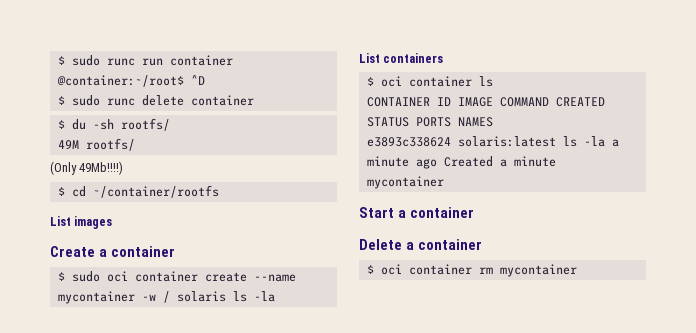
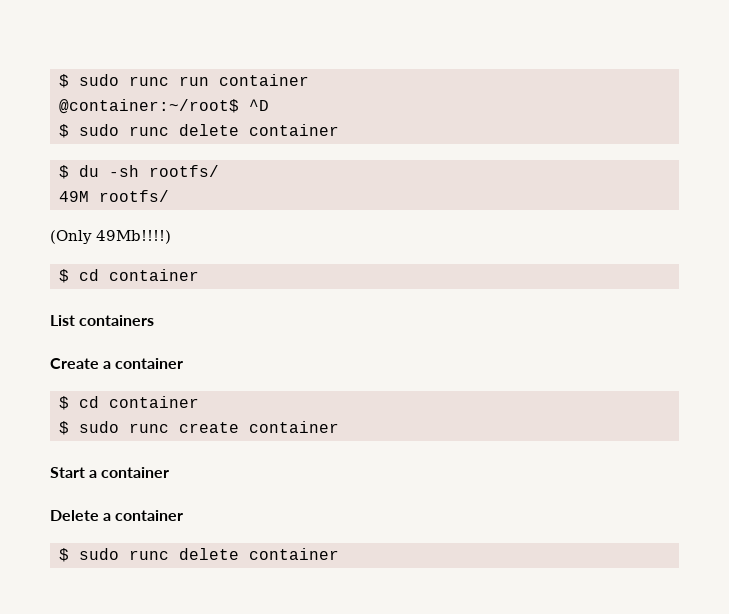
[92,185,219,198] [50,216,113,229] ~/container/rootfs // List images -> [108,269,199,281] [50,315,155,326] container // List containers
[71,271,296,282] [57,291,275,304] [359,53,444,63] [366,76,493,87] [366,97,605,107] [366,117,493,127] [366,136,619,147] [366,156,556,169] [366,176,444,189] sudo oci container create --name mycontainer -w / solaris ls -la // List containers // $ oci container ls // CONTAINER ID IMAGE COMMAND CREATED STATUS PORTS NAMES // e3893c338624 solaris:latest ls -la a minute ago Created a minute mycontainer -> [78,396,199,408] [58,421,339,435] cd container // $ sudo runc create container
[380,264,577,277] oci container rm mycontainer -> [78,548,339,560] sudo runc delete container

